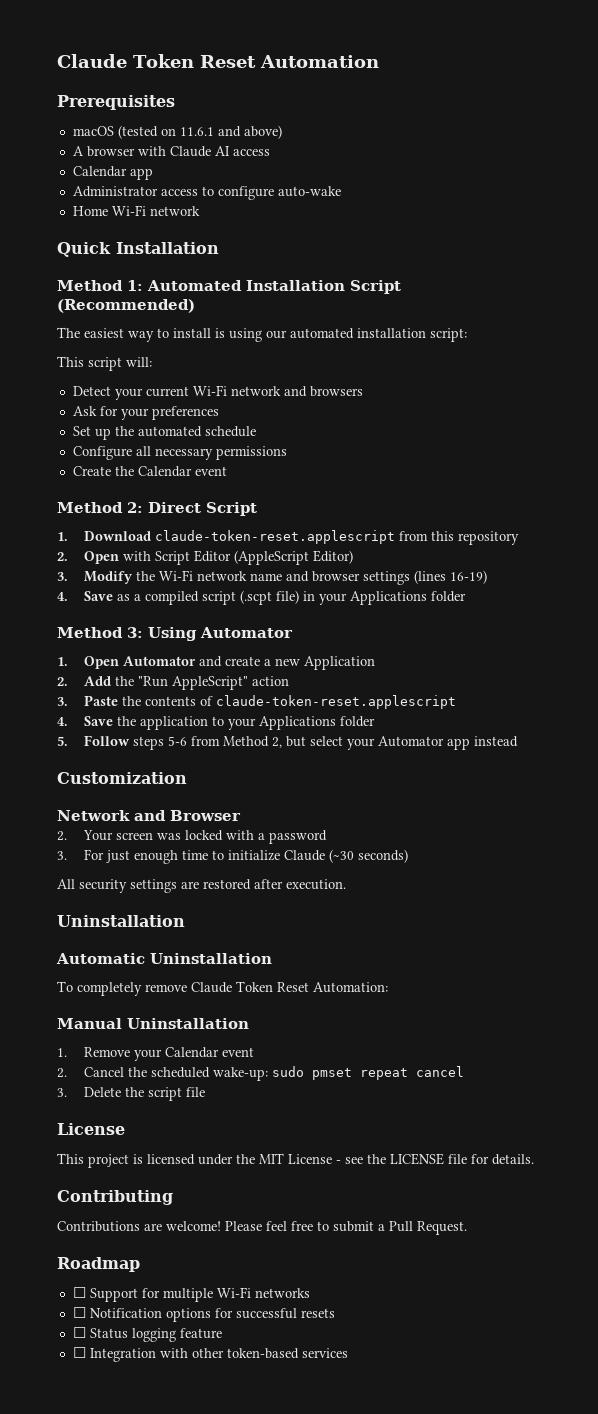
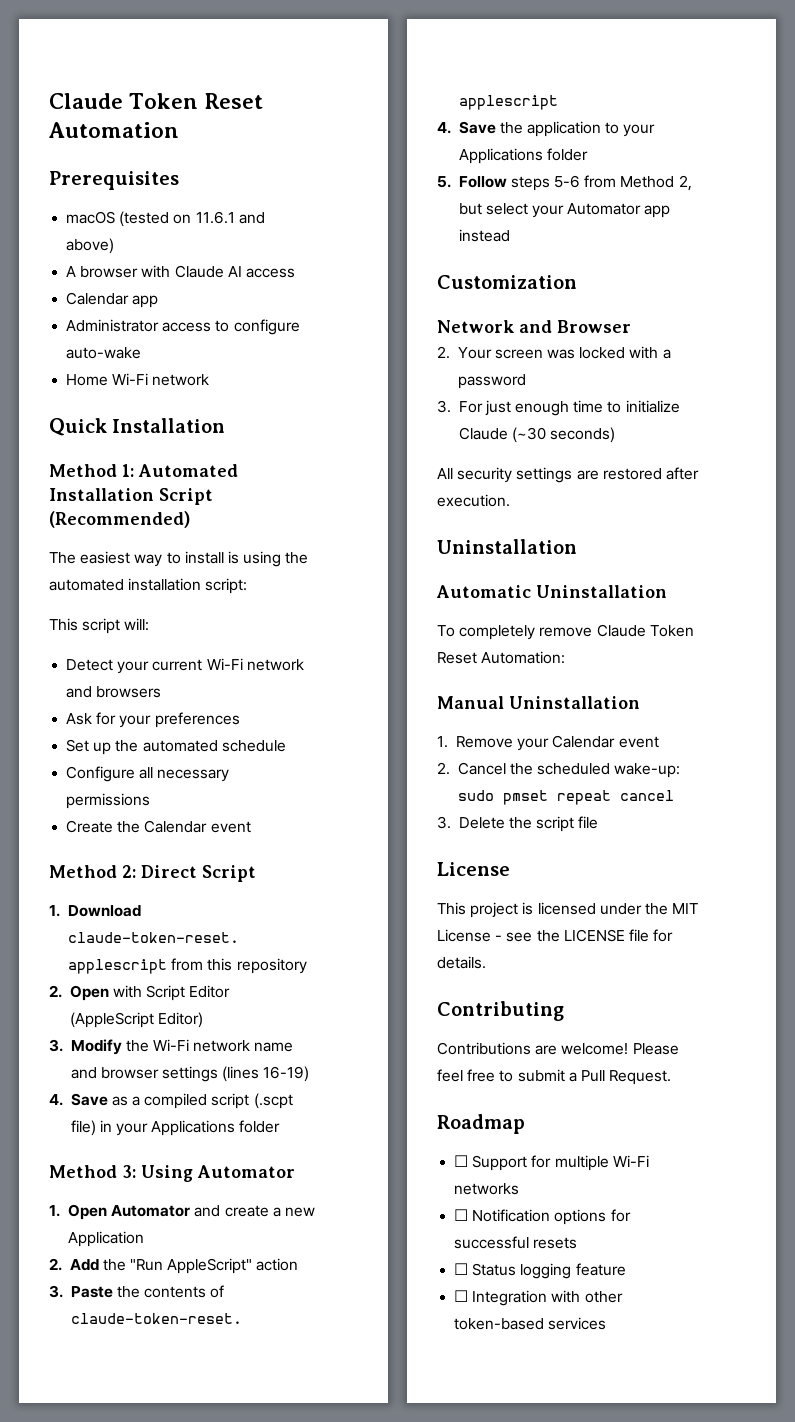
[266,330,287,339] our -> [285,552,309,564] the

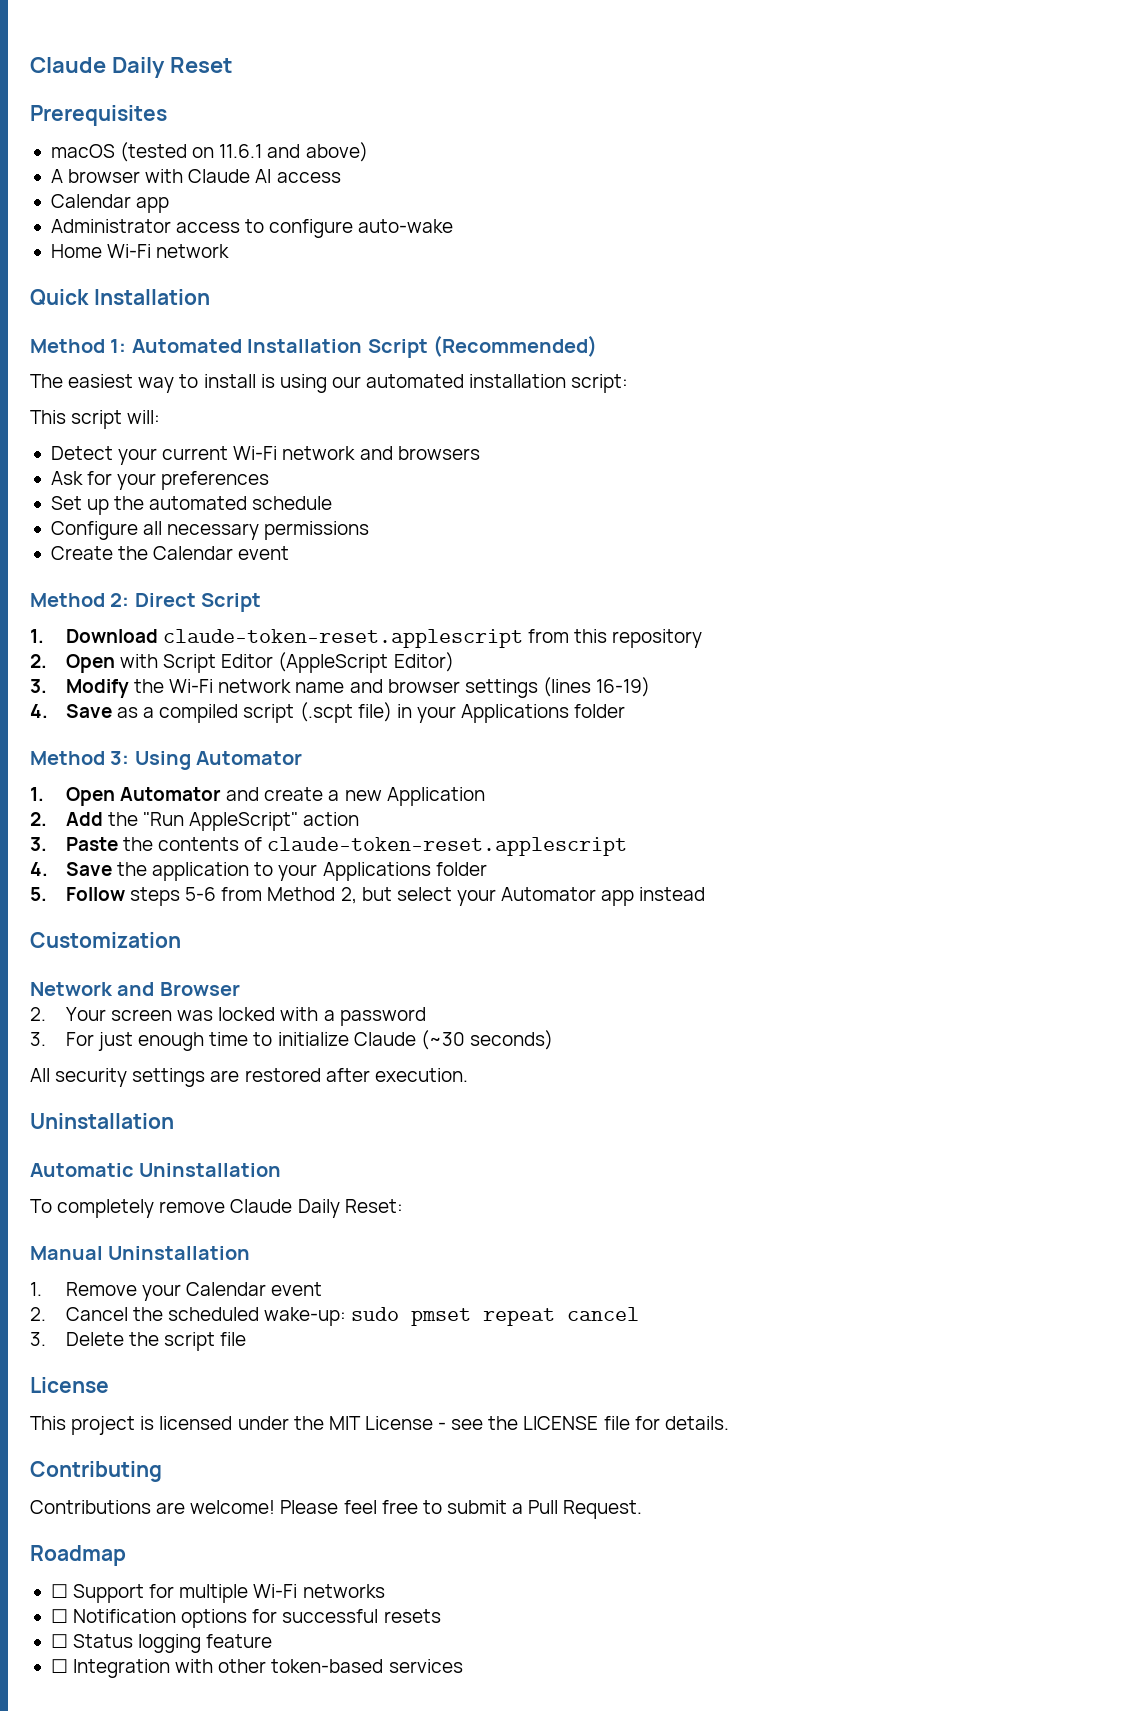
[49,93,264,109] [48,122,179,138] Claude Token Reset Automation -> [30,57,233,78] Claude Daily Reset
[285,552,309,564] the -> [331,376,361,388] our
[649,625,694,637] [437,651,566,664] Token Reset Automation: -> [297,1199,403,1218] Daily Reset:

